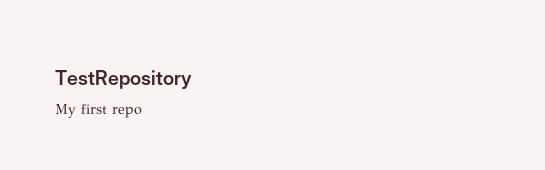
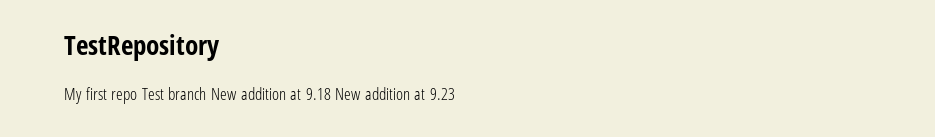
(142, 112) none -> [141,87,456,100] Test branch New addition at 9.18 New addition at 9.23

